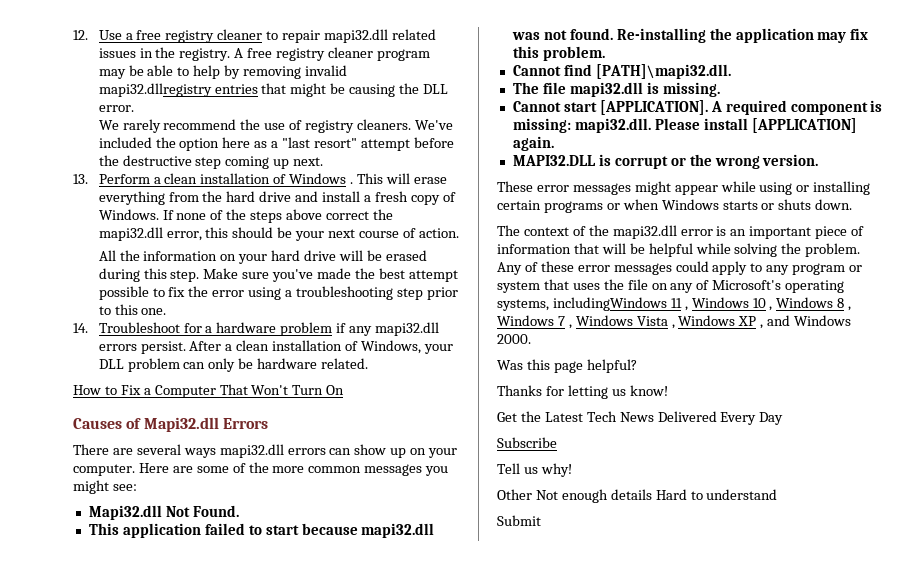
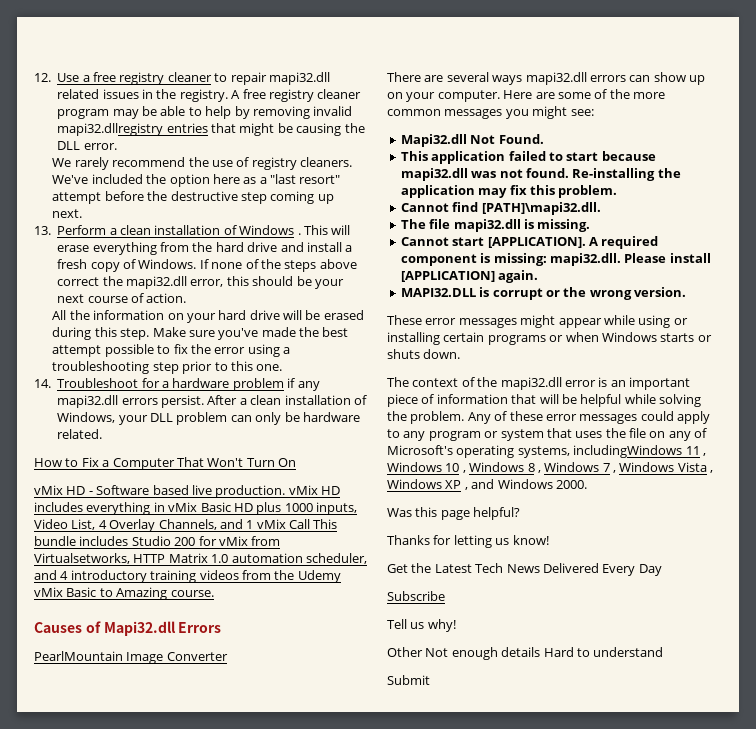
(345, 390) none -> [34,485,340,498] [34,502,357,515] [34,519,338,532] [34,536,281,546] [34,553,367,564] [34,570,341,583] [34,587,214,600] // vMix HD - Software based live production. vMix HD includes everything in vMix Basic HD plus 1000 inputs, Video List, 4 Overlay Channels, and 1 vMix Call This bundle includes Studio 200 for vMix from Virtualsetworks, HTTP Matrix 1.0 automation scheduler, and 4 introductory training videos from the Udemy vMix Basic to Amazing course.
(268, 423) none -> [34,651,228,664] // PearlMountain Image Converter

